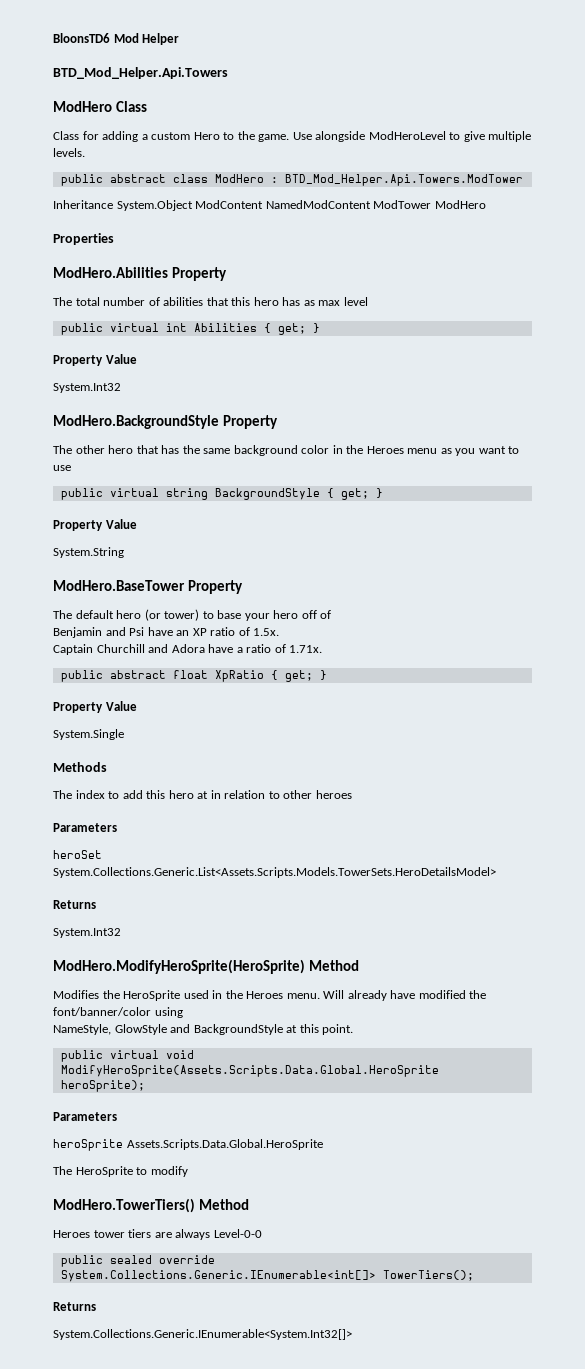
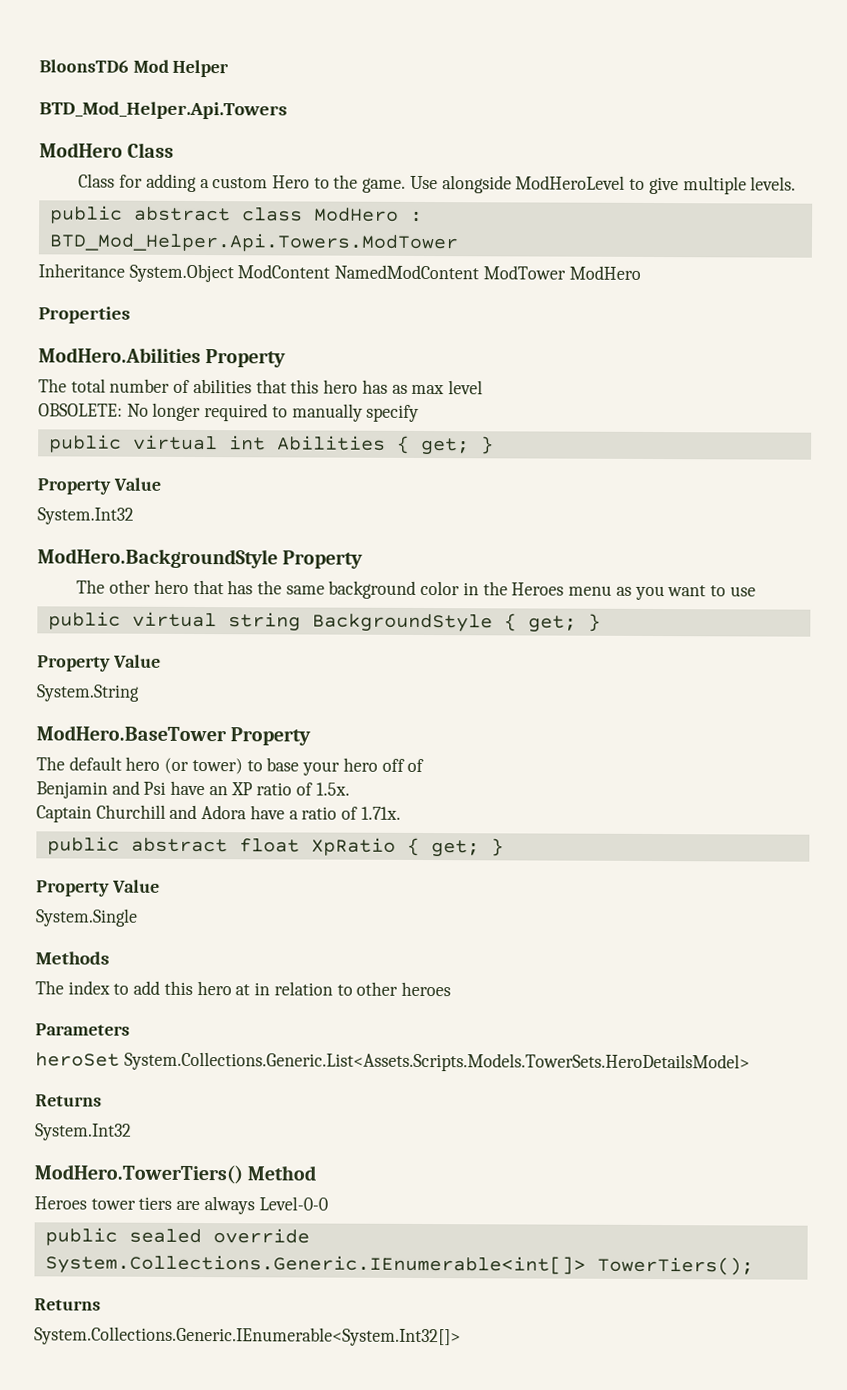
(368, 301) none -> [38,402,420,422] // OBSOLETE: No longer required to manually specify
[53,959,360,974] [53,990,487,1001] [53,1007,183,1018] [53,1024,354,1035] [60,1050,194,1062] [60,1065,439,1077] [60,1080,145,1092] [53,1112,117,1121] [53,1139,323,1151] [53,1166,188,1177] // ModHero.ModifyHeroSprite(HeroSprite) Method // Modifies the HeroSprite used in the Heroes menu. Will already have modified the font/banner/color using // NameStyle, GlowStyle and BackgroundStyle at this point. // public virtual void ModifyHeroSprite(Assets.Scripts.Data.Global.HeroSprite heroSprite); // Parameters // heroSprite Assets.Scripts.Data.Global.HeroSprite // The HeroSprite to modify -> (132, 1132) none

